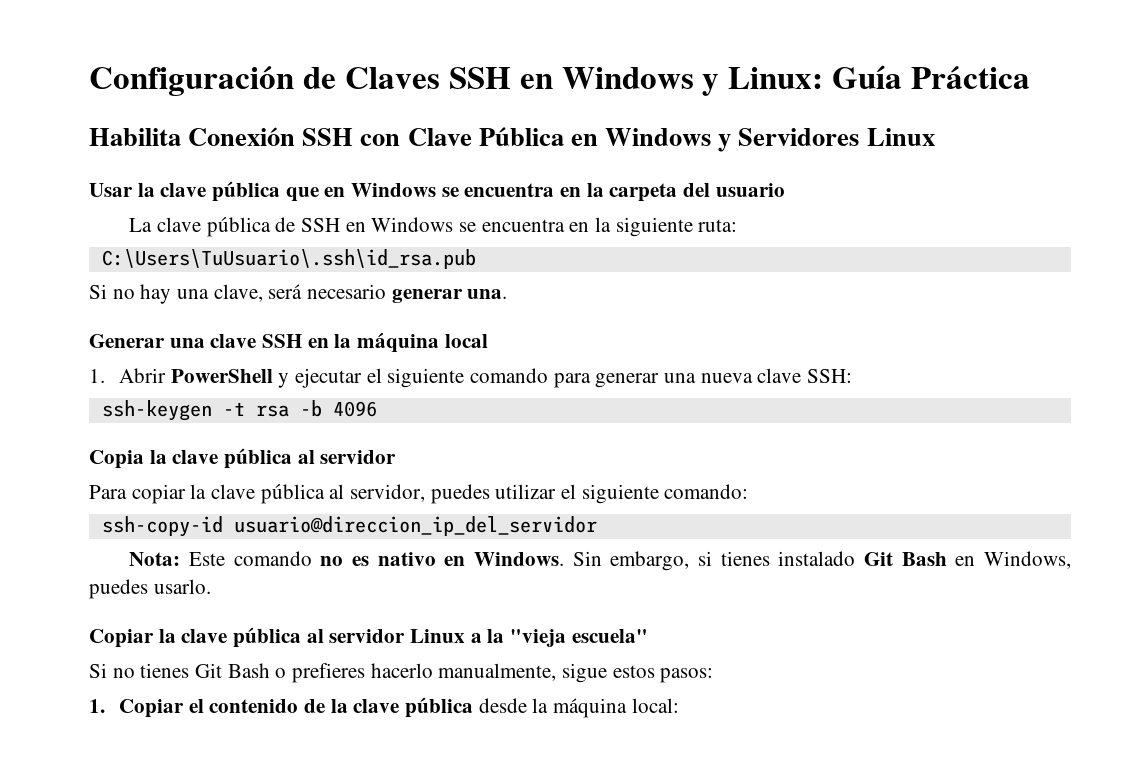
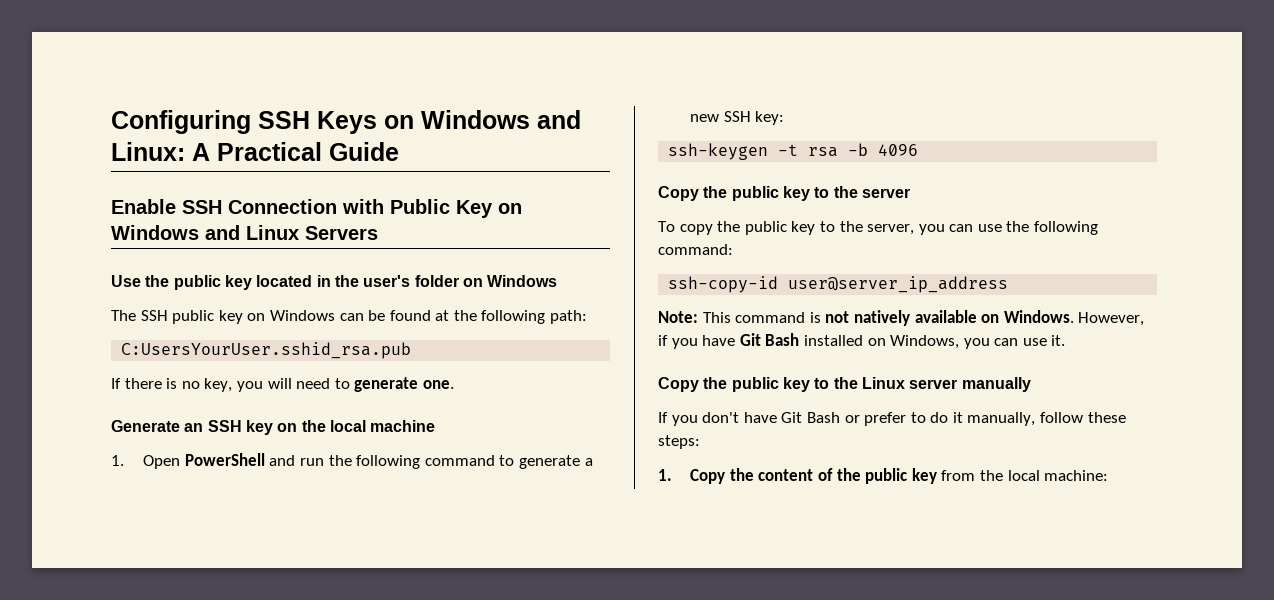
[89,65,1031,96] [89,127,935,152] [89,181,785,202] [129,217,738,237] [101,249,476,269] [89,284,508,304] [89,332,488,353] [89,368,853,388] Configuración de Claves SSH en Windows y Linux: Guía Práctica // Habilita Conexión SSH con Clave Pública en Windows y Servidores Linux // Usar la clave pública que en Windows se encuentra en la carpeta del usuario // La clave pública de SSH en Windows se encuentra en la siguiente ruta: // C:\Users\TuUsuario\.ssh\id_rsa.pub // Si no hay una clave, será necesario generar una. // Generar una clave SSH en la máquina local // 1. Abrir PowerShell y ejecutar el siguiente comando para generar una nueva clave SSH: -> [111,110,581,134] [111,142,399,161] [111,199,522,218] [111,225,378,240] [111,275,558,290] [111,310,588,324] [121,342,412,359] [111,377,454,392] [111,420,436,435] [111,453,593,469] [690,111,785,125] Configuring SSH Keys on Windows and Linux: A Practical Guide // Enable SSH Connection with Public Key on Windows and Linux Servers // Use the public key located in the user's folder on Windows // The SSH public key on Windows can be found at the following path: // C:UsersYourUser.sshid_rsa.pub // If there is no key, you will need to generate one. // Generate an SSH key on the local machine // 1. Open PowerShell and run the following command to generate a new SSH key:
[89,448,397,469] [89,484,749,504] [101,516,597,537] [129,551,1071,571] [89,579,211,599] [89,627,648,648] [89,663,714,683] [89,697,679,718] Copia la clave pública al servidor // Para copiar la clave pública al servidor, puedes utilizar el siguiente comando: // ssh-copy-id usuario@direccion_ip_del_servidor // Nota: Este comando no es nativo en Windows. Sin embargo, si tienes instalado Git Bash en Windows, puedes usarlo. // Copiar la clave pública al servidor Linux a la "vieja escuela" // Si no tienes Git Bash o prefieres hacerlo manualmente, sigue estos pasos: // 1. Copiar el contenido de la clave pública desde la máquina local: -> [658,186,910,201] [658,221,1099,235] [658,244,733,255] [668,276,1009,293] [658,310,1145,326] [658,333,1066,349] [658,377,1031,392] [658,412,1126,426] [658,435,700,449] [658,468,1109,484] Copy the public key to the server // To copy the public key to the server, you can use the following command: // ssh-copy-id user@server_ip_address // Note: This command is not natively available on Windows. However, if you have Git Bash installed on Windows, you can use it. // Copy the public key to the Linux server manually // If you don't have Git Bash or prefer to do it manually, follow these steps: // 1. Copy the content of the public key from the local machine:

